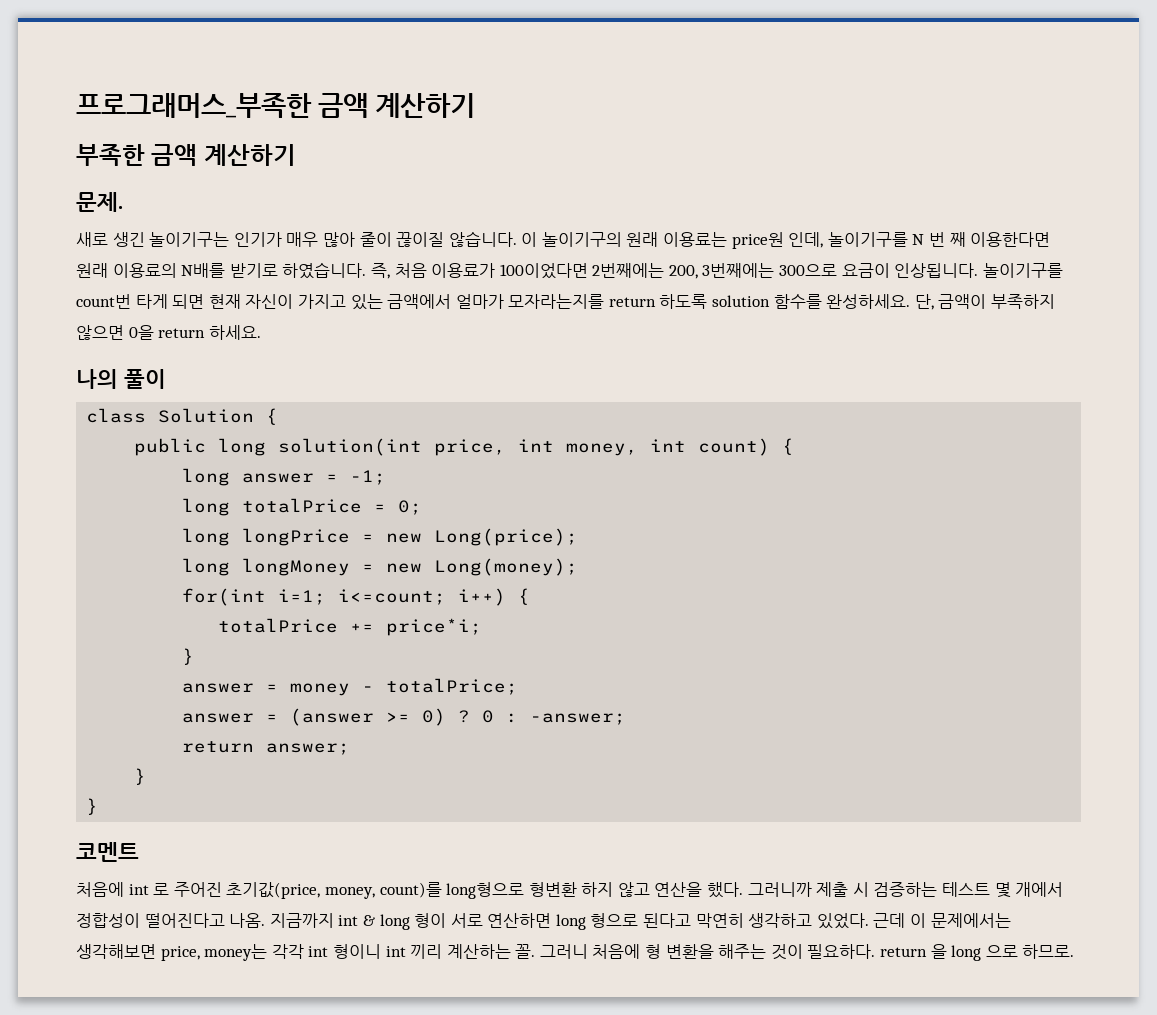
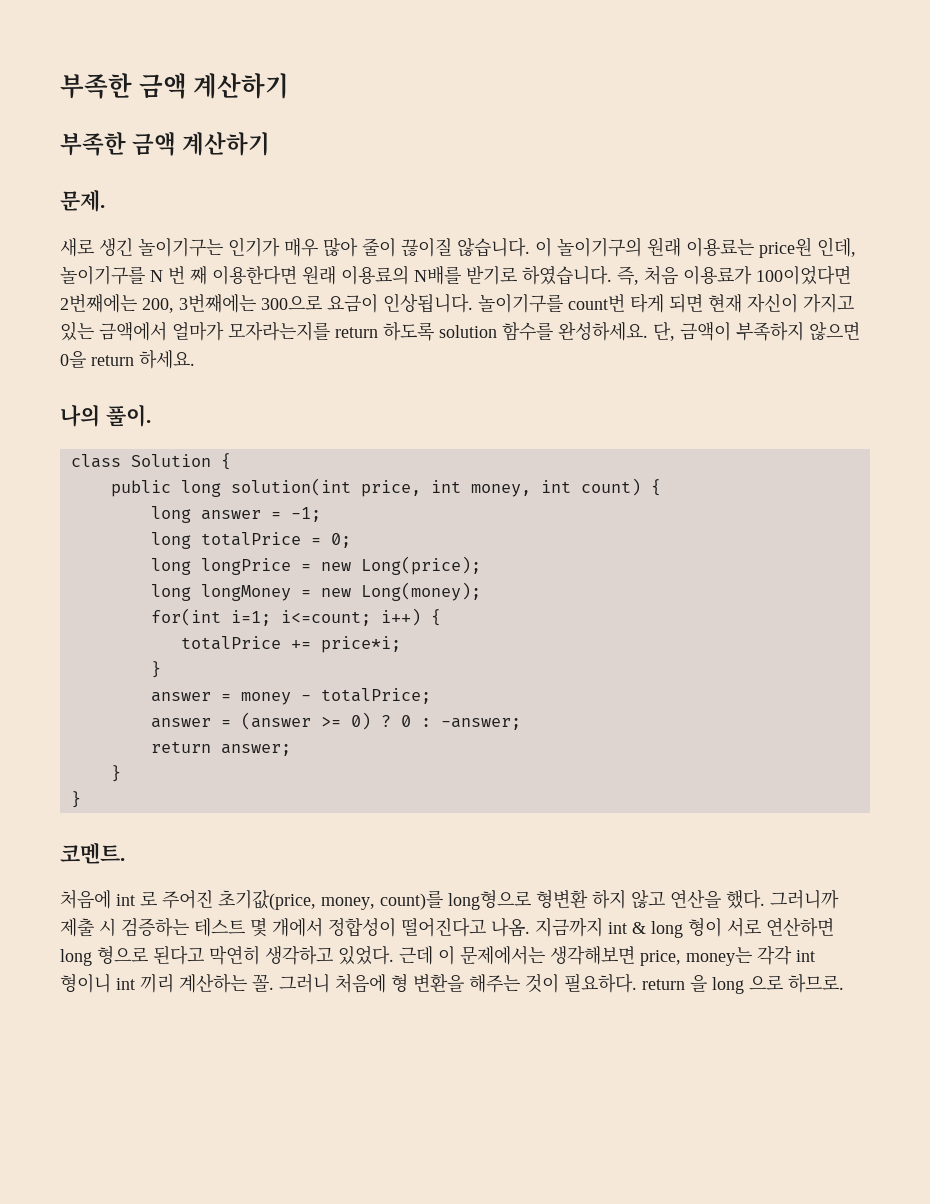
[76,93,312,118] 프로그래머스_부족한 -> [60,73,132,99] 부족한
[123,369,166,389] 풀이 -> [105,404,151,427] 풀이.
[76,842,139,862] 코멘트 -> [60,842,125,864] 코멘트.

